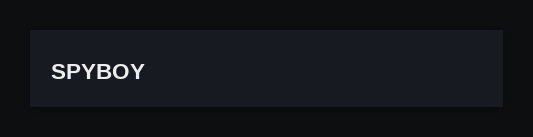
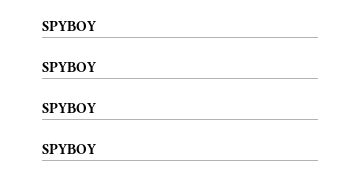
[51,64,145,79] SPYBOY -> [42,20,97,31] [42,61,97,72] [42,102,97,113] [42,143,97,154] SPYBOY // SPYBOY // SPYBOY // SPYBOY

